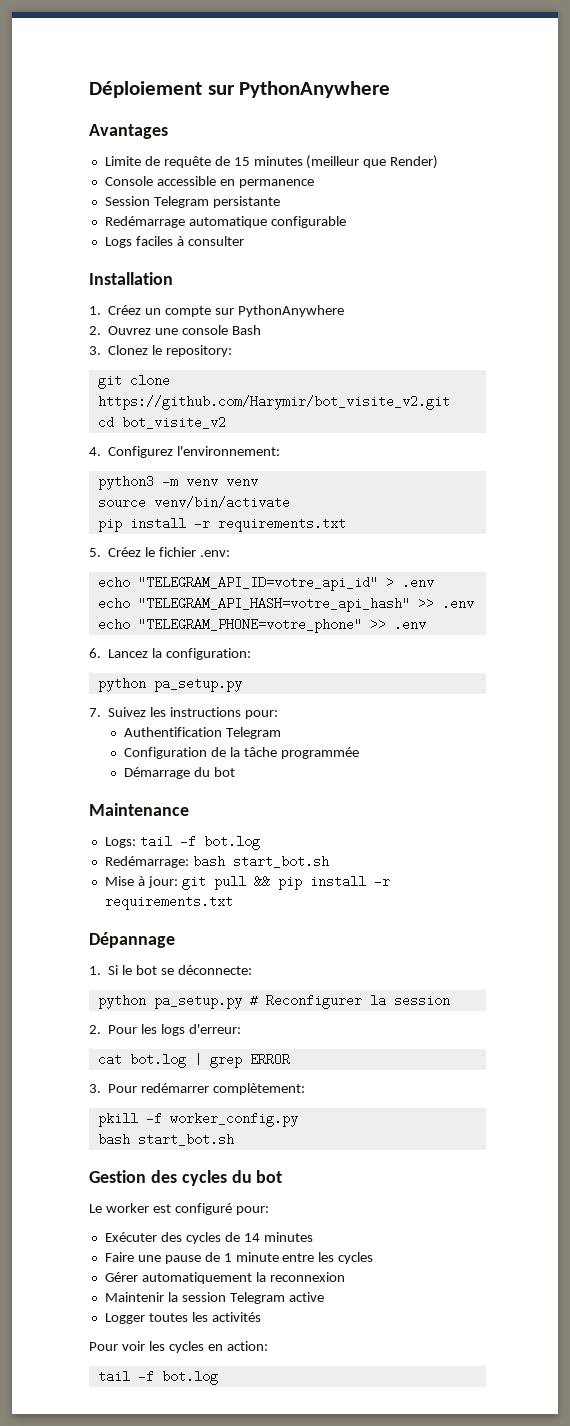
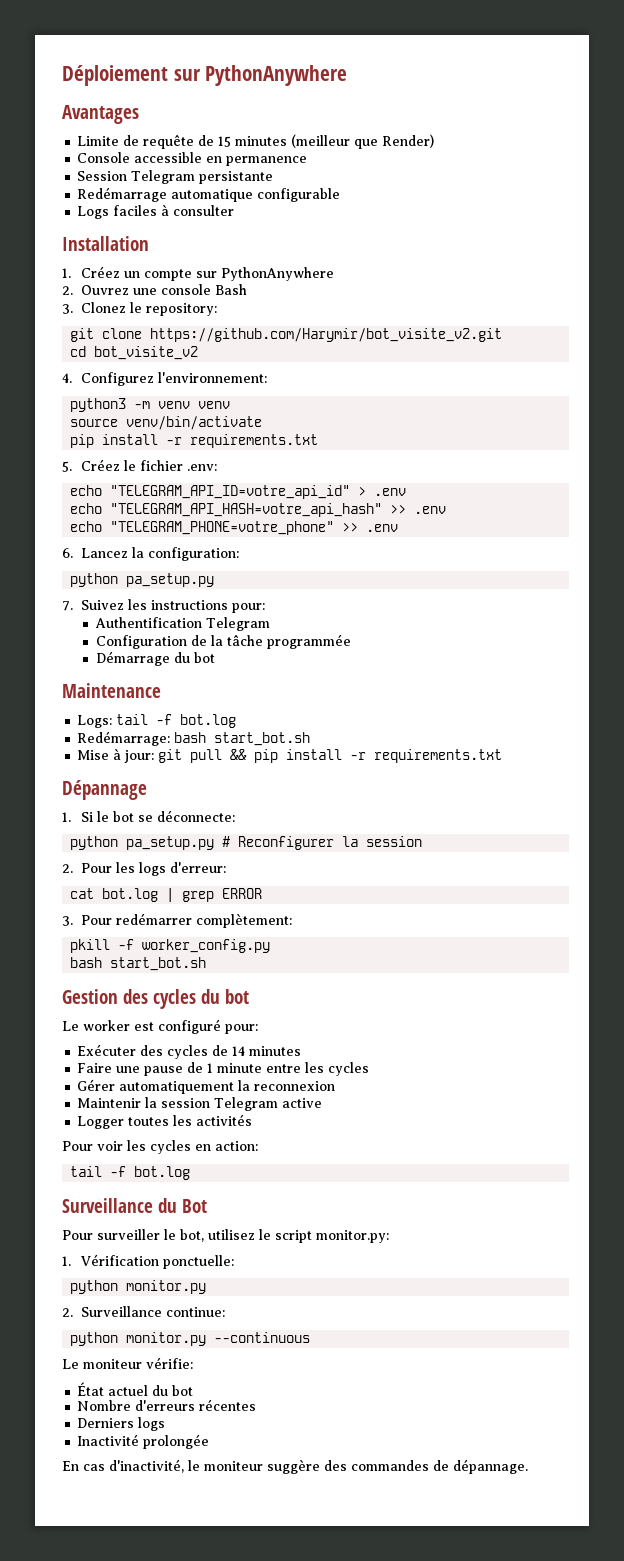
(218, 1377) none -> [62,1198,207,1213] [62,1229,389,1243] [62,1254,234,1269] [70,1280,207,1294] [62,1306,225,1317] [70,1332,311,1346] [62,1357,193,1369] [77,1382,194,1396] [77,1399,257,1411] [77,1417,166,1431] [77,1434,210,1449] [62,1459,528,1474] // Surveillance du Bot // Pour surveiller le bot, utilisez le script monitor.py: // 1. Vérification ponctuelle: // python monitor.py // 2. Surveillance continue: // python monitor.py --continuous // Le moniteur vérifie: // État actuel du bot // Nombre d'erreurs récentes // Derniers logs // Inactivité prolongée // En cas d'inactivité, le moniteur suggère des commandes de dépannage.

